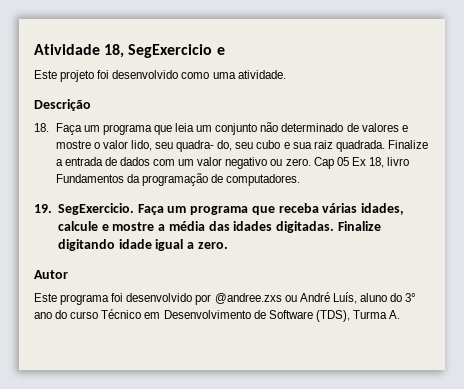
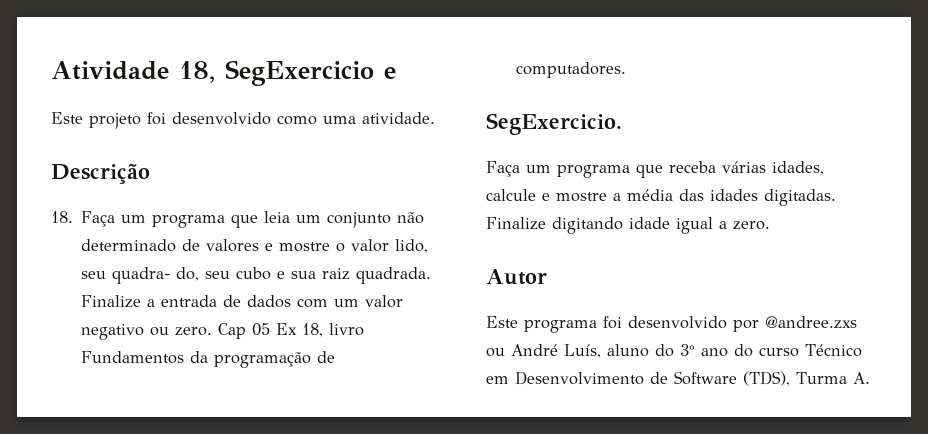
[34,204,52,213] 19. -> (627, 70) none
(134, 209) none -> (622, 124) //

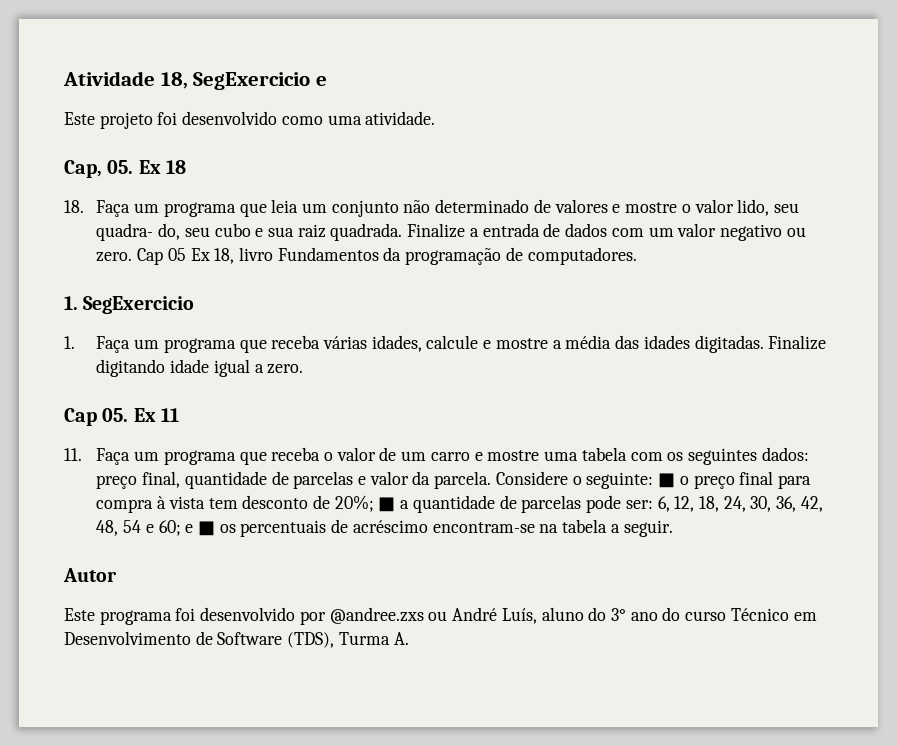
[51,163,150,184] Descrição -> [64,160,186,178] Cap, 05. Ex 18
[486,113,622,135] SegExercicio. // -> [64,296,195,314] [64,336,75,349] 1. SegExercicio // 1.
(770, 225) none -> [64,408,179,426] [64,447,809,465] [96,471,811,489] [96,495,823,513] [96,519,673,537] // Cap 05. Ex 11 // 11. Faça um programa que receba o valor de um carro e mostre uma tabela com os seguintes dados: preço final, quantidade de parcelas e valor da parcela. Considere o seguinte: ■ o preço final para compra à vista tem desconto de 20%; ■ a quantidade de parcelas pode ser: 6, 12, 18, 24, 30, 36, 42, 48, 54 e 60; e ■ os percentuais de acréscimo encontram-se na tabela a seguir.

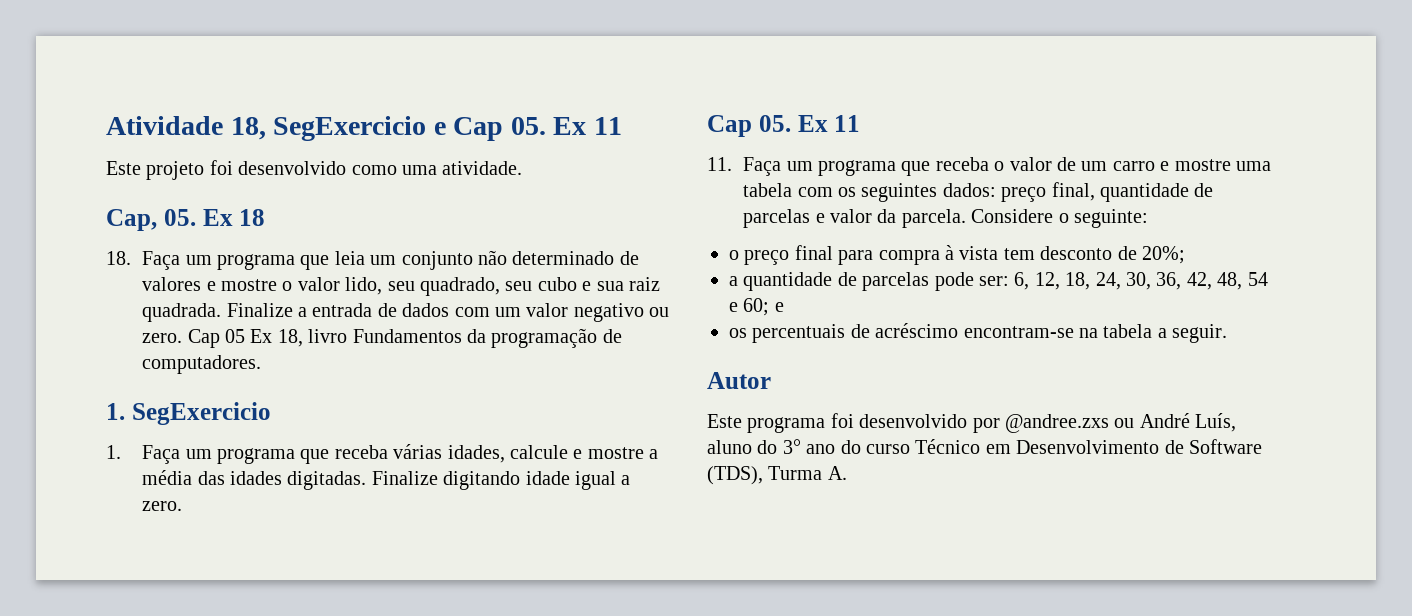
(327, 81) none -> [453,117,622,141] Cap 05. Ex 11
[96,223,181,241] quadra- do, -> [420,277,501,296] quadrado,
[658,473,676,488] ■ -> (1149, 218) //
[378,497,396,512] ■ -> (1185, 255) //
[197,521,215,536] ■ -> (784, 307) //

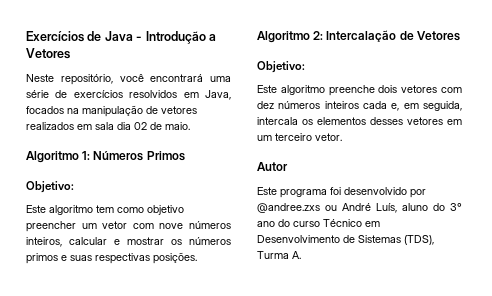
[106,116,622,141] [106,160,523,180] [106,209,266,231] [106,250,639,270] [142,277,661,296] [142,303,670,322] [142,328,622,348] [142,355,262,374] [106,402,271,425] [106,444,659,464] [142,470,631,490] [142,501,183,511] [707,115,861,137] [707,157,1272,176] [743,182,1214,202] [743,209,1149,228] [729,245,1185,265] [729,272,1268,291] [729,298,784,316] [729,323,1228,343] Atividade 18, SegExercicio e Cap 05. Ex 11 // Este projeto foi desenvolvido como uma atividade. // Cap, 05. Ex 18 // 18. Faça um programa que leia um conjunto não determinado de valores e mostre o valor lido, seu quadrado, seu cubo e sua raiz quadrada. Finalize a entrada de dados com um valor negativo ou zero. Cap 05 Ex 18, livro Fundamentos da programação de computadores. // 1. SegExercicio // 1. Faça um programa que receba várias idades, calcule e mostre a média das idades digitadas. Finalize digitando idade igual a zero. // Cap 05. Ex 11 // 11. Faça um programa que receba o valor de um carro e mostre uma tabela com os seguintes dados: preço final, quantidade de parcelas e valor da parcela. Considere o seguinte: // o preço final para compra à vista tem desconto de 20%; // a quantidade de parcelas pode ser: 6, 12, 18, 24, 30, 36, 42, 48, 54 e 60; e // os percentuais de acréscimo encontram-se na tabela a seguir. -> [26,31,216,44] [26,48,70,59] [26,74,231,85] [26,90,231,100] [26,105,197,117] [26,122,190,130] [26,151,185,163] [26,181,74,193] [26,205,184,215] [26,221,231,232] [26,237,231,247] [26,252,197,264] [257,30,460,43] [257,61,305,73] [257,85,462,96] [257,101,462,111] [257,117,462,125] [257,133,342,141] Exercícios de Java - Introdução a Vetores // Neste repositório, você encontrará uma série de exercícios resolvidos em Java, focados na manipulação de vetores realizados em sala dia 02 de maio. // Algoritmo 1: Números Primos // Objetivo: // Este algoritmo tem como objetivo preencher um vetor com nove números inteiros, calcular e mostrar os números primos e suas respectivas posições. // Algoritmo 2: Intercalação de Vetores // Objetivo: // Este algoritmo preenche dois vetores com dez números inteiros cada e, em seguida, intercala os elementos desses vetores em um terceiro vetor.
[1189,439,1262,454] Software -> [358,235,401,243] Sistemas

